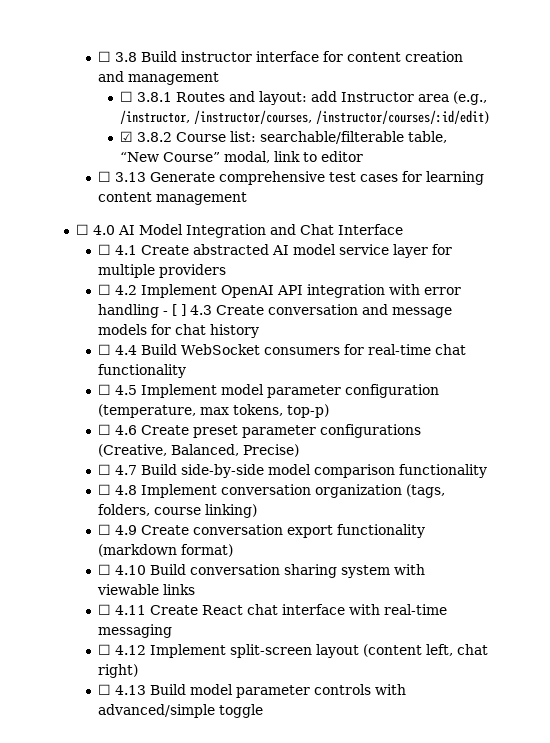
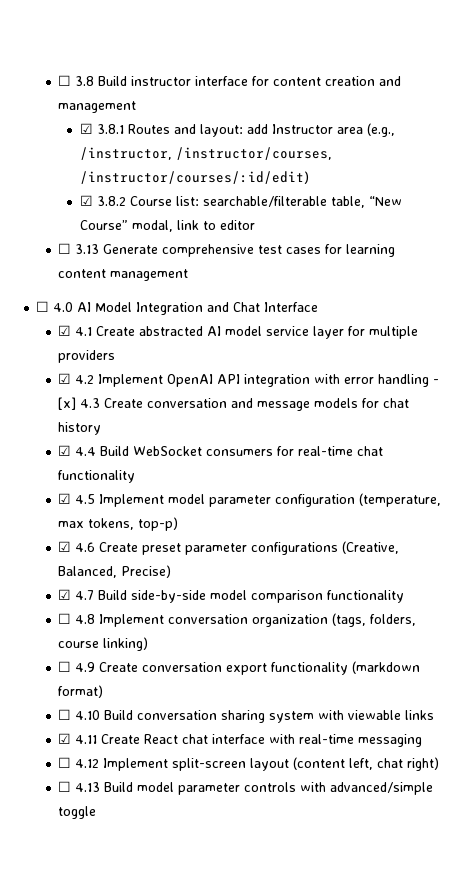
[119,91,133,102] ☐ -> [79,123,93,134] ☑
[97,244,111,255] ☐ -> [58,325,72,336] ☑
[97,284,111,295] ☐ -> [58,373,72,384] ☑
[171,304,186,316] [ ] -> [58,397,77,410] [x]
[97,344,111,355] ☐ -> [58,445,72,456] ☑
[97,384,111,395] ☐ -> [58,493,72,504] ☑
[97,424,111,435] ☐ -> [58,541,72,552] ☑
[97,464,111,475] ☐ -> [58,589,72,600] ☑
[97,604,111,615] ☐ -> [58,733,72,744] ☑

